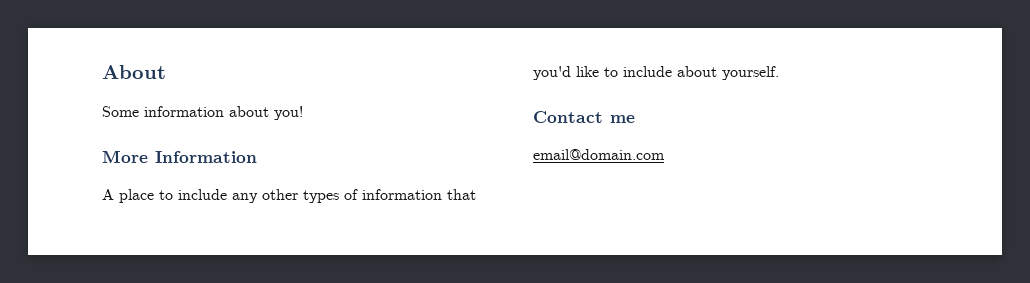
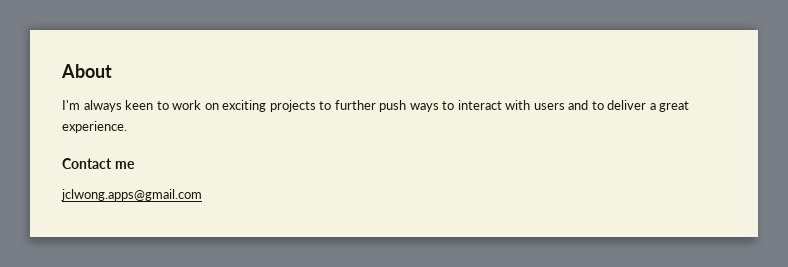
[102,106,303,120] [102,150,257,163] [102,189,476,203] [533,66,779,80] Some information about you! // More Information // A place to include any other types of information that you'd like to include about yourself. -> [62,100,690,112] [62,121,127,133] I'm always keen to work on exciting projects to further push ways to interact with users and to deliver a great experience.
[533,149,665,160] email@domain.com -> [61,189,202,201] jclwong.apps@gmail.com

